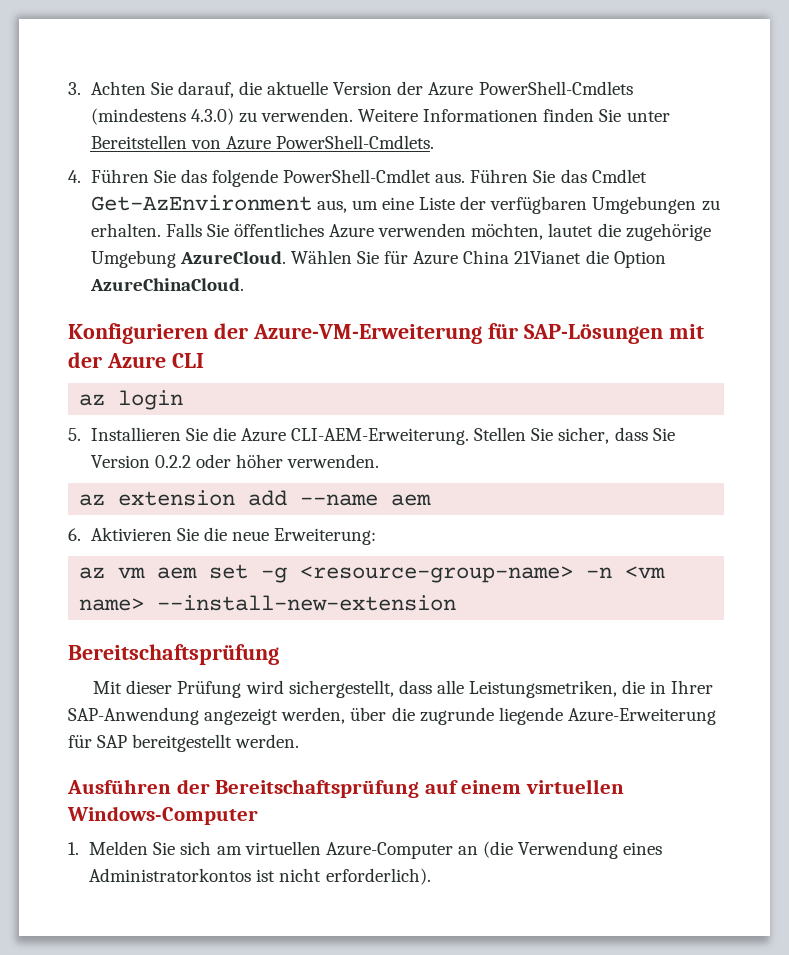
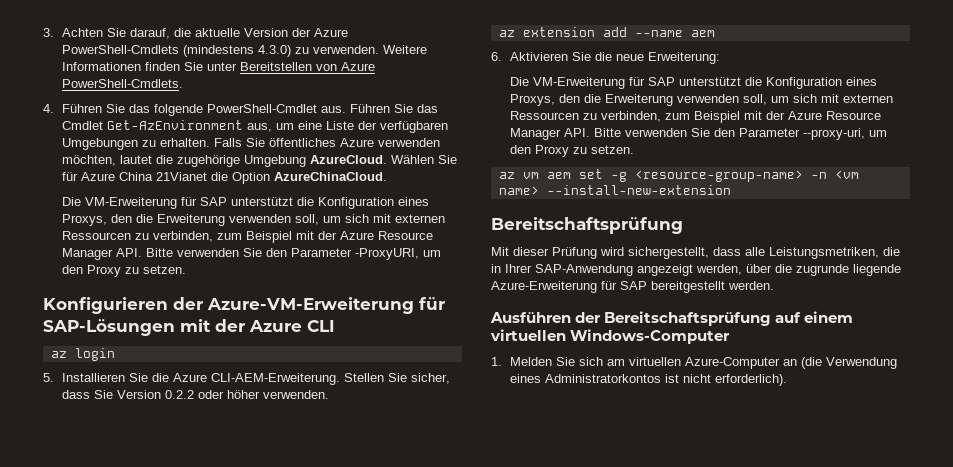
(244, 284) none -> [61,197,429,209] [61,214,445,226] [61,231,433,243] [61,248,441,260] [61,265,186,277] // Die VM-Erweiterung für SAP unterstützt die Konfiguration eines Proxys, den die Erweiterung verwenden soll, um sich mit externen Ressourcen zu verbinden, zum Beispiel mit der Azure Resource Manager API. Bitte verwenden Sie den Parameter -ProxyURI, um den Proxy zu setzen.
(377, 536) none -> [509,77,877,89] [509,94,893,106] [509,111,881,123] [509,128,887,140] [509,145,634,157] // Die VM-Erweiterung für SAP unterstützt die Konfiguration eines Proxys, den die Erweiterung verwenden soll, um sich mit externen Ressourcen zu verbinden, zum Beispiel mit der Azure Resource Manager API. Bitte verwenden Sie den Parameter --proxy-uri, um den Proxy zu setzen.

